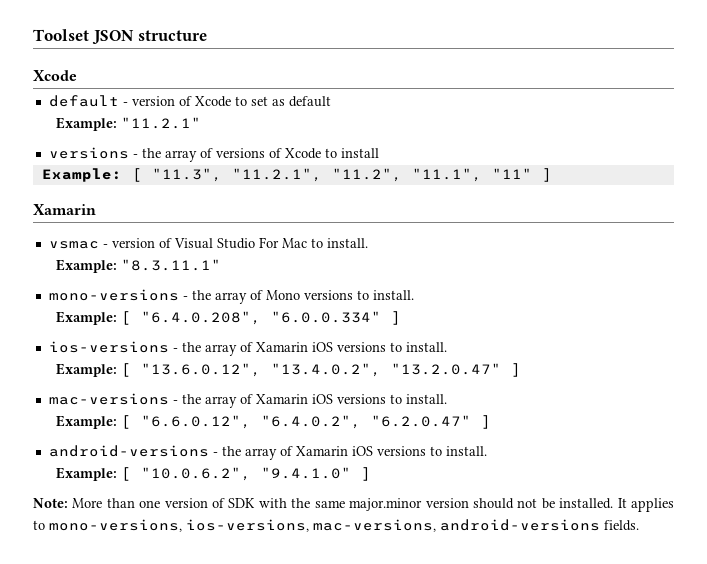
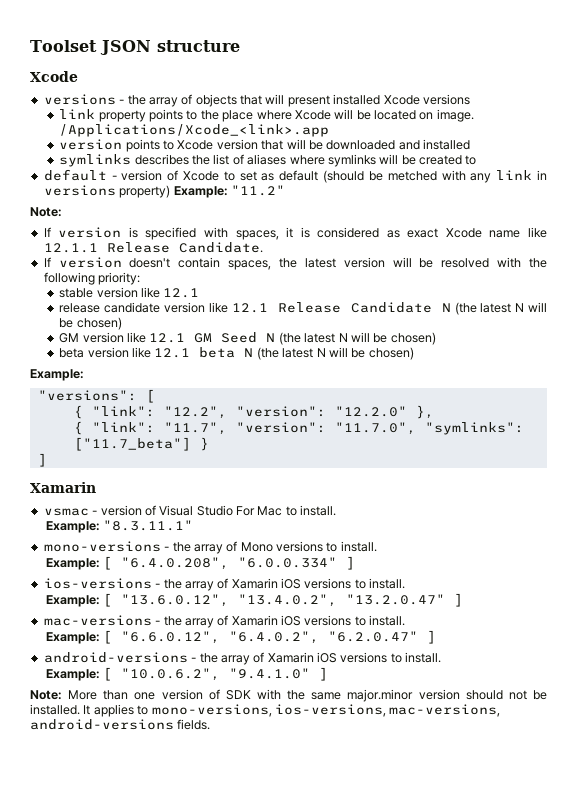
(77, 75) none -> [43,94,470,107] [59,109,474,122] [59,124,330,137] [59,139,471,152] [59,154,477,167] // versions - the array of objects that will present installed Xcode versions // link property points to the place where Xcode will be located on image. /Applications/Xcode_<link>.app // version points to Xcode version that will be downloaded and installed // symlinks describes the list of aliases where symlinks will be created to
[56,117,202,131] [48,147,379,162] [41,168,532,182] // Example: "11.2.1" // versions - the array of versions of Xcode to install // Example: [ "11.3", "11.2.1", "11.2", "11.1", "11" -> [323,170,547,183] [43,185,285,198] [30,207,62,217] [43,227,548,240] [43,242,263,253] [43,257,548,270] [43,272,141,285] [59,287,200,298] [59,302,547,315] [59,317,122,330] [59,332,436,345] [59,347,414,360] [30,369,84,381] [37,389,155,403] [73,405,434,419] [73,421,524,435] [73,437,209,451] (should be metched with any link in versions property) Example: "11.2" // Note: // If version is specified with spaces, it is considered as exact Xcode name like 12.1.1 Release Candidate. // If version doesn't contain spaces, the latest version will be resolved with the following priority: // stable version like 12.1 // release candidate version like 12.1 Release Candidate N (the latest N will be chosen) // GM version like 12.1 GM Seed N (the latest N will be chosen) // beta version like 12.1 beta N (the latest N will be chosen) // Example: // "versions": [ // { "link": "12.2", "version": "12.2.0" }, // { "link": "11.7", "version": "11.7.0", "symlinks": ["11.7_beta"] } //

